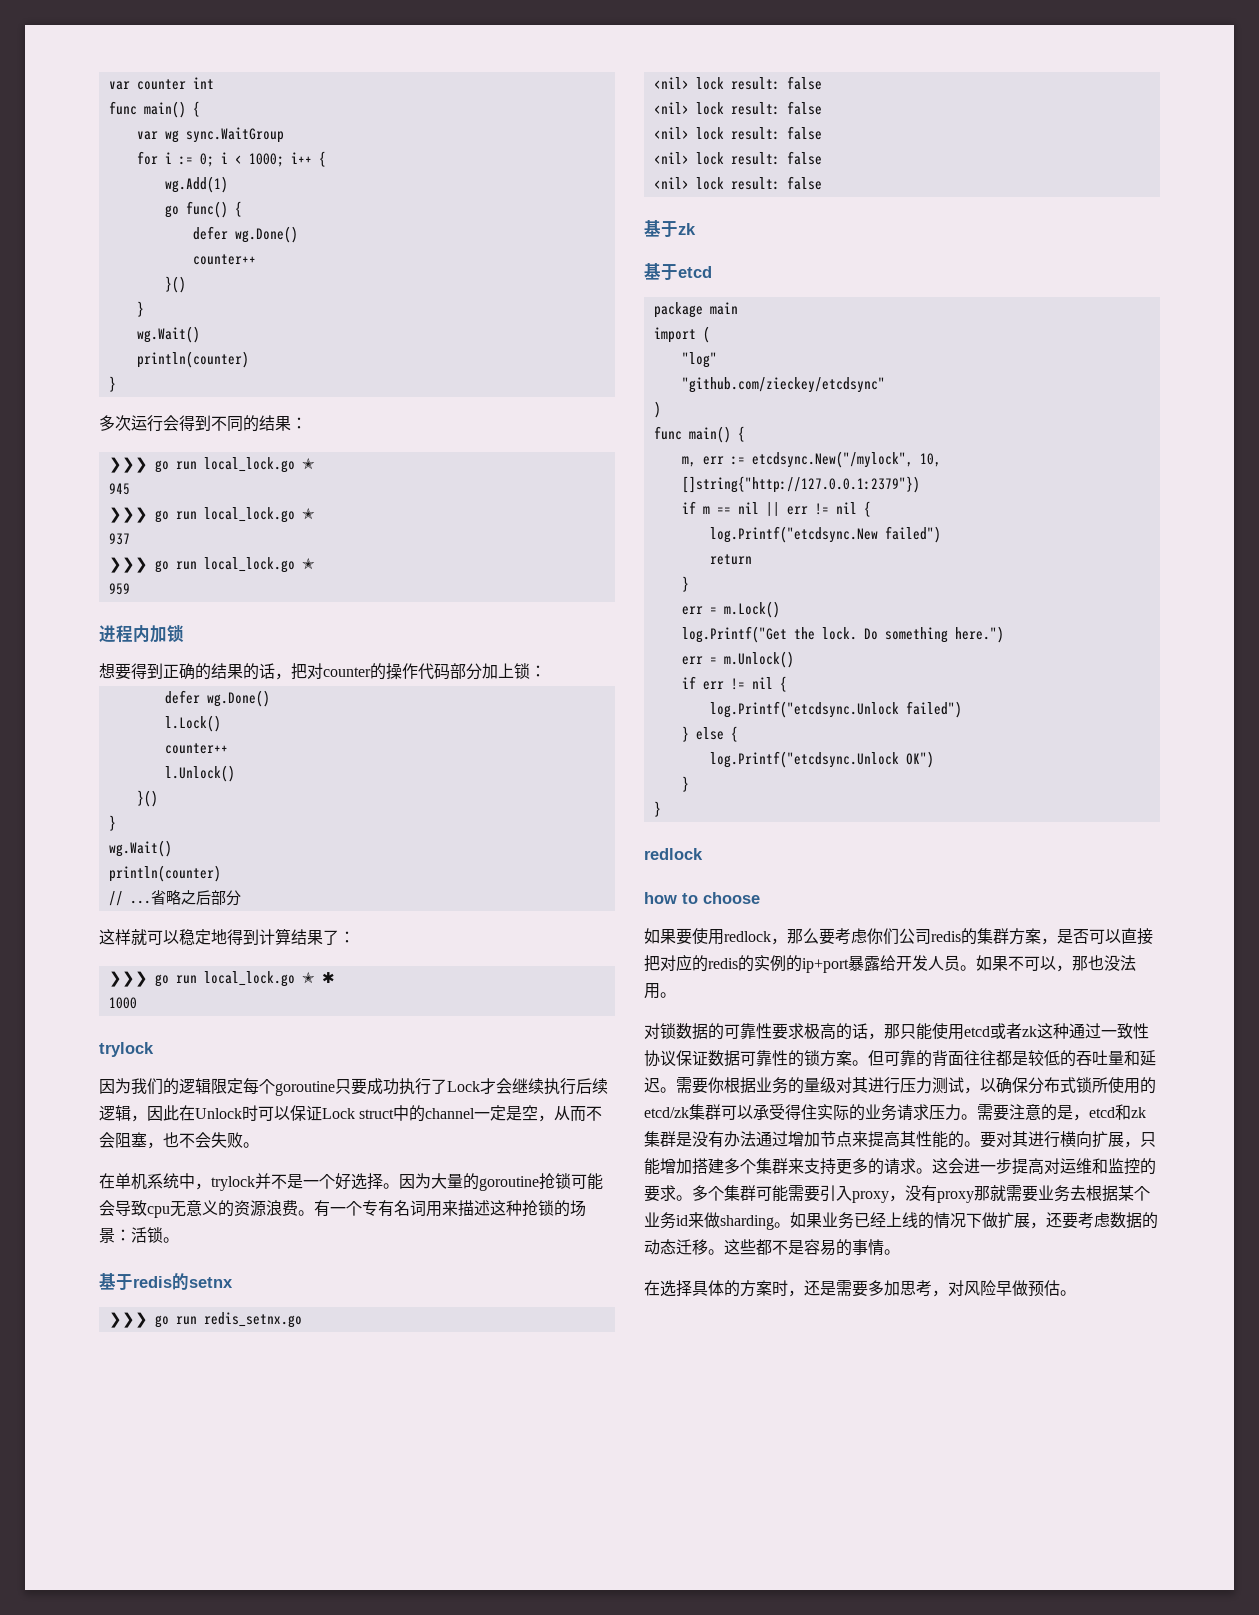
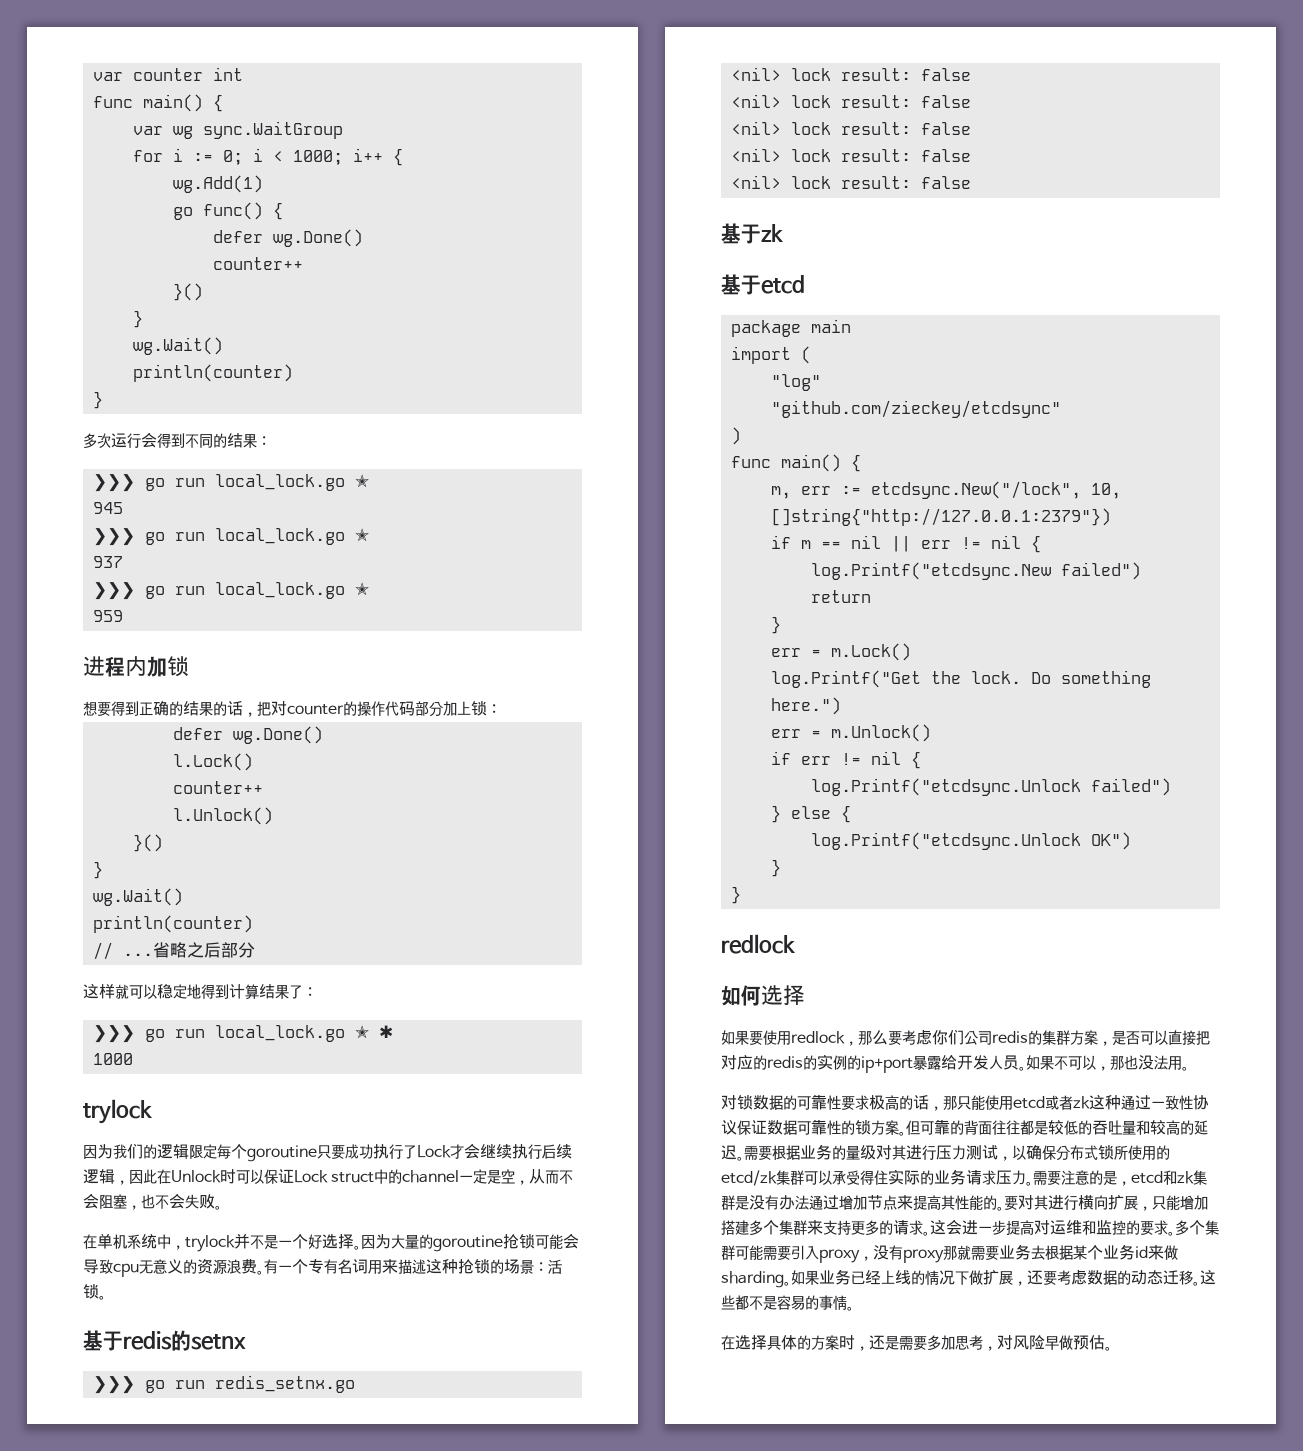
[751,451,913,468] etcdsync.New("/mylock", -> [870,481,1081,499] etcdsync.New("/lock",
[644,892,760,904] how to choose -> [721,985,805,1006] 如何选择
(1140, 1058) none -> [1150,1120,1194,1135] 较高的
[708,1077,724,1093] 你 -> (772, 1153) none

